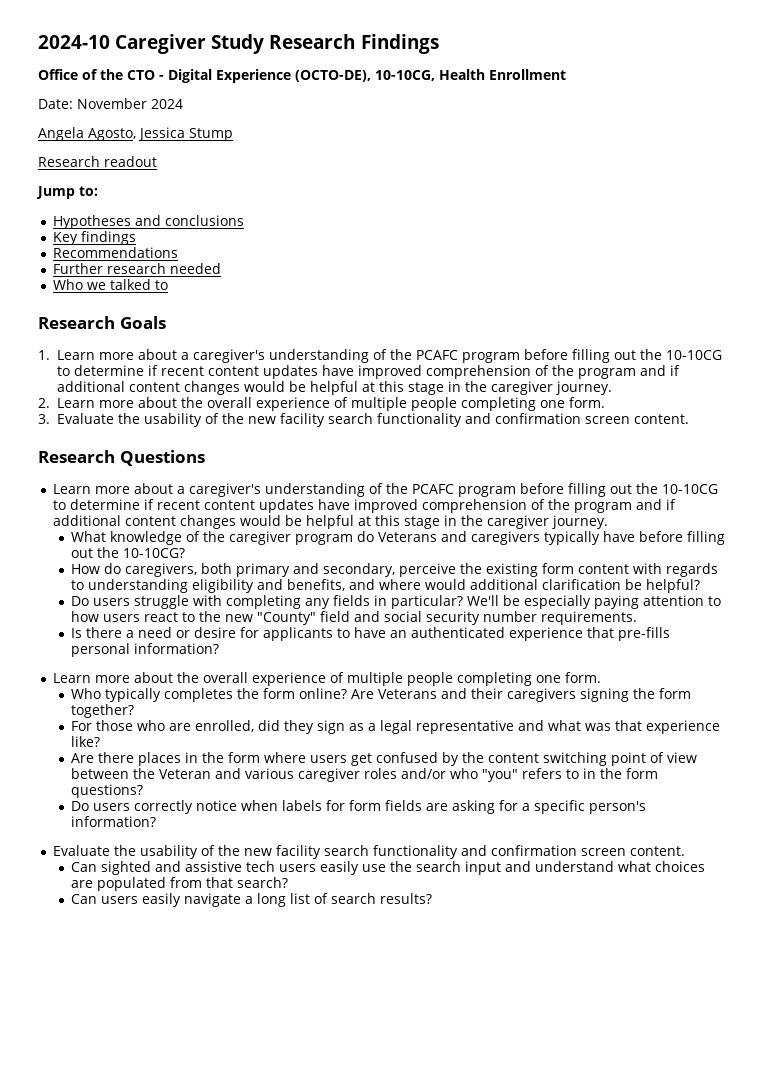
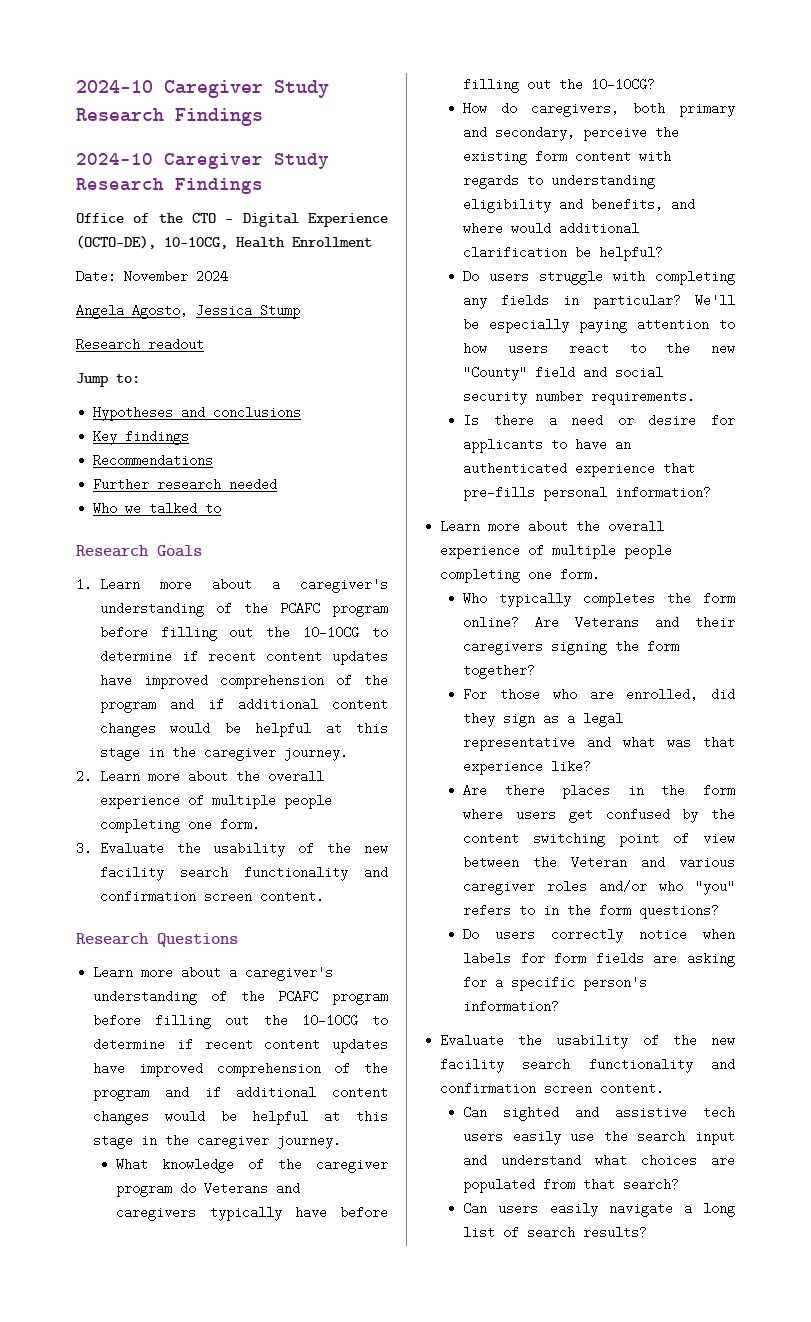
[38,34,439,54] 2024-10 Caregiver Study Research Findings -> [76,80,329,98] [76,108,263,126] [76,153,329,169] [76,178,263,194] 2024-10 Caregiver Study Research Findings // 2024-10 Caregiver Study Research Findings

